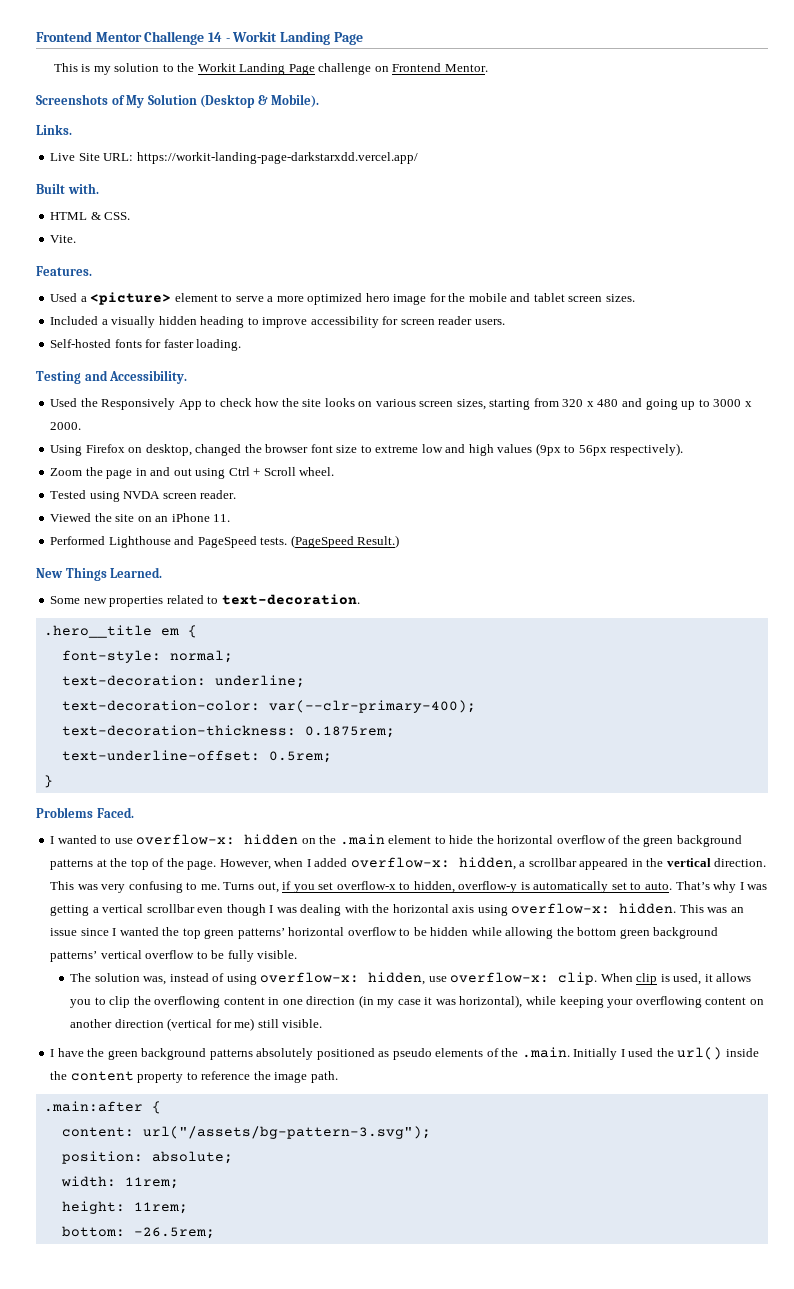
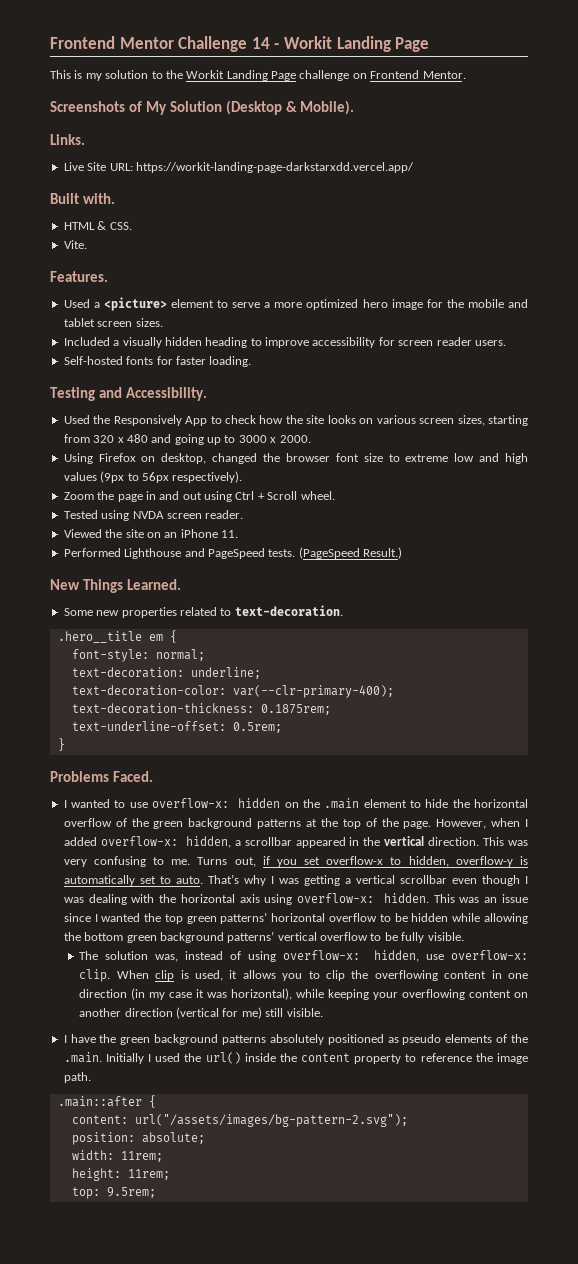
[43,1101,143,1112] .main:after -> [57,1096,142,1107] .main::after
[142,1126,431,1139] url("/assets/bg-pattern-3.svg"); -> [134,1114,408,1127] url("/assets/images/bg-pattern-2.svg");
[61,1226,215,1239] bottom: -26.5rem; -> [71,1187,156,1199] top: 9.5rem;

